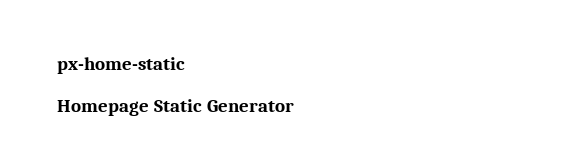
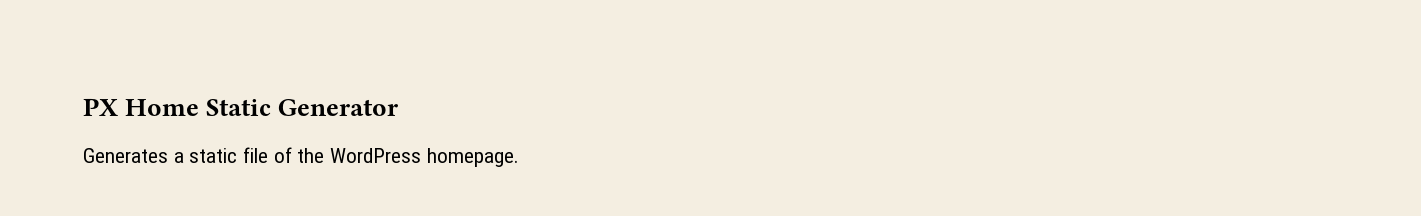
[57,57,185,74] [57,100,149,116] px-home-static // Homepage -> [83,98,200,116] PX Home
(294, 106) none -> [83,147,519,167] // Generates a static file of the WordPress homepage.

